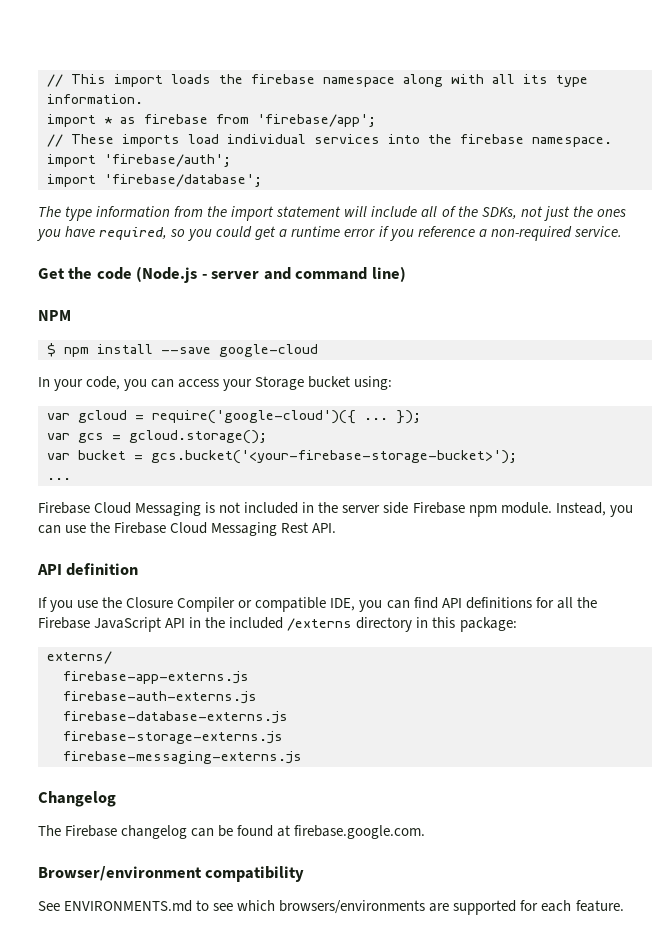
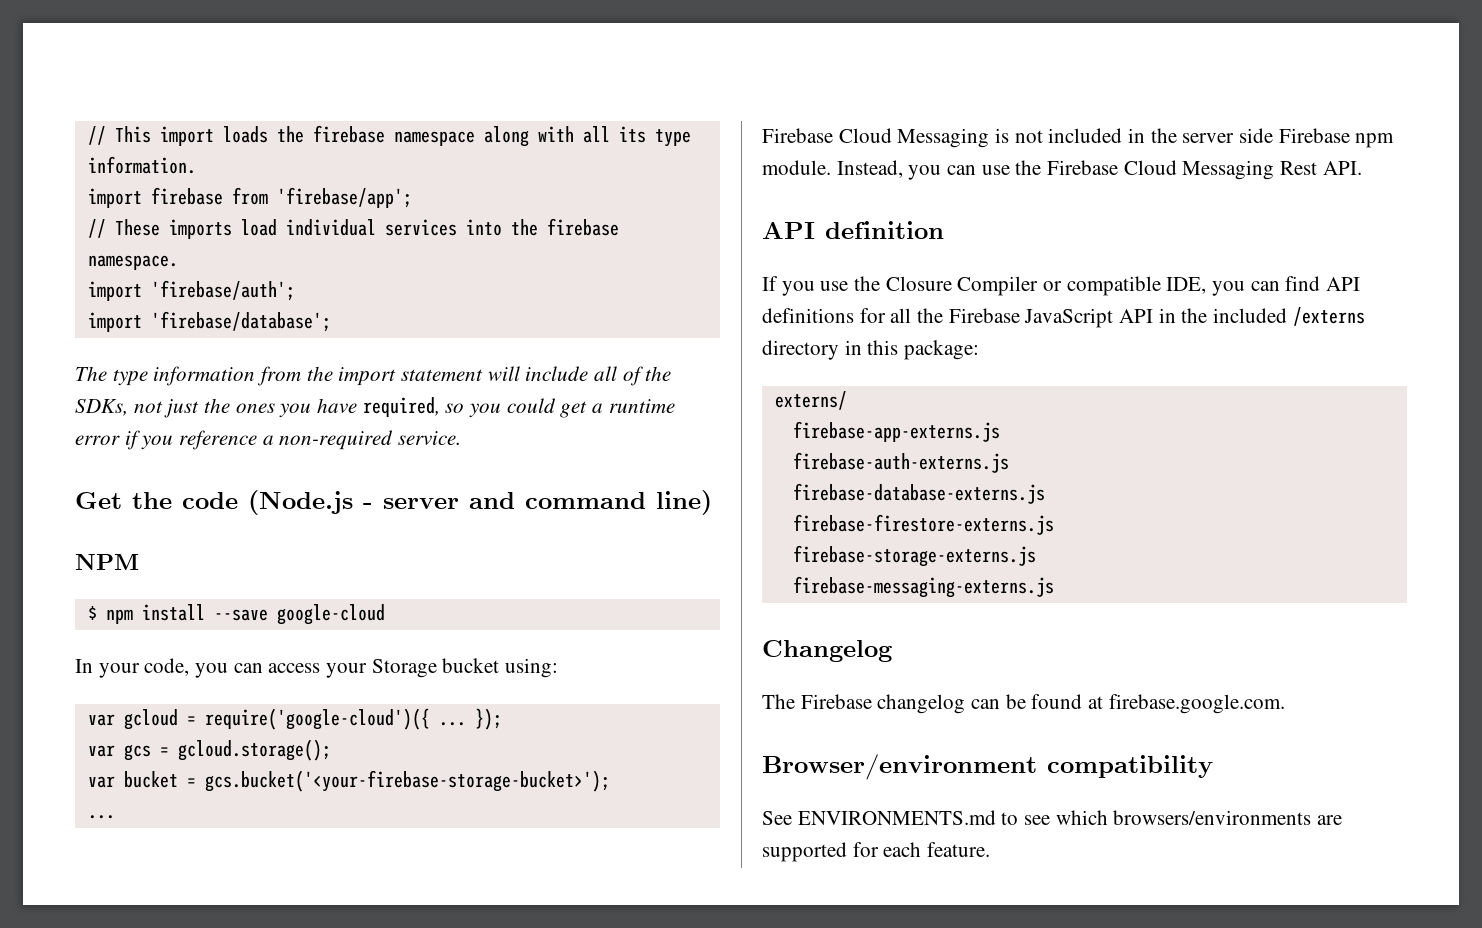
[104,117,136,124] * as -> (142, 198) none
(288, 717) none -> [792,514,1054,535] // firebase-firestore-externs.js

